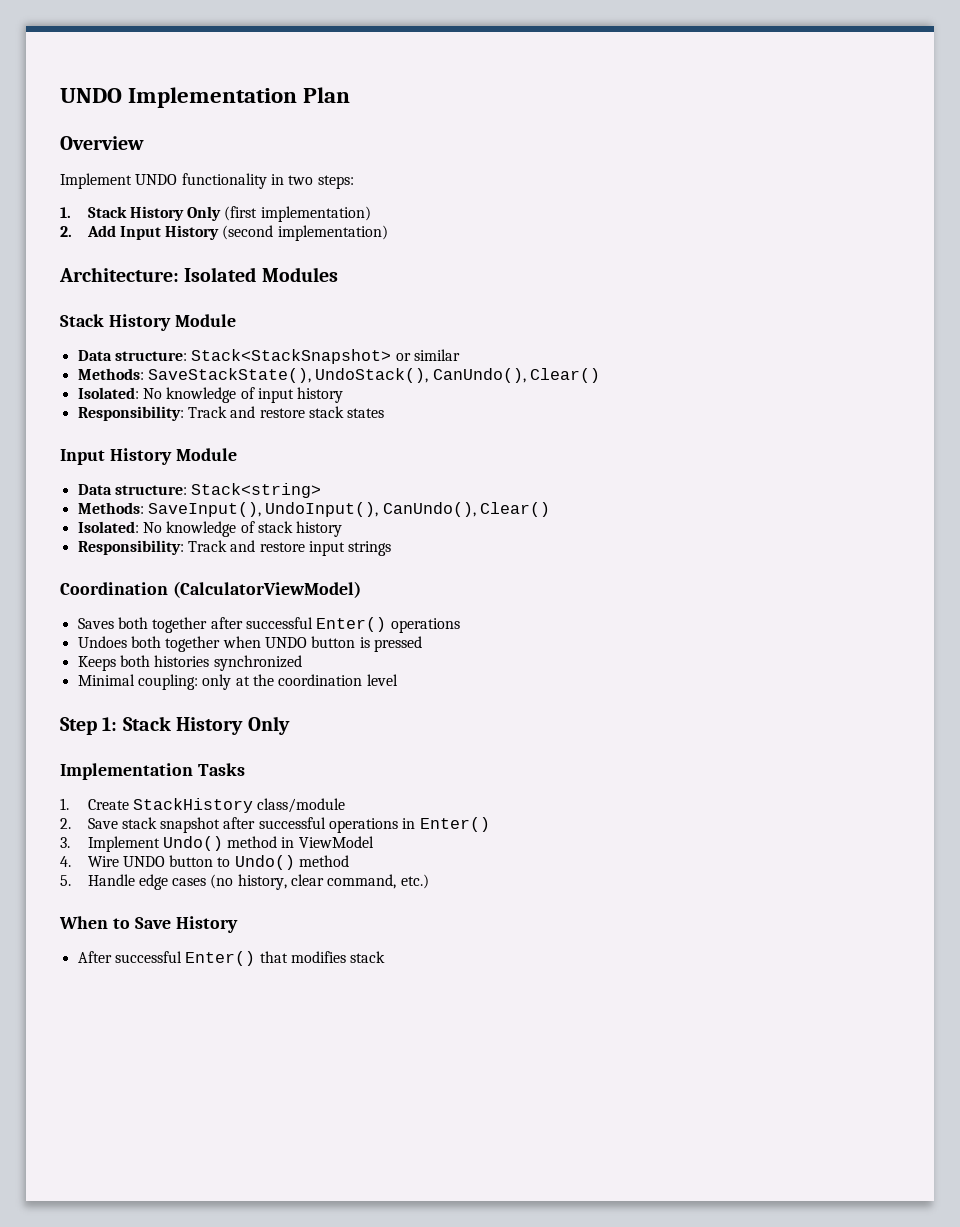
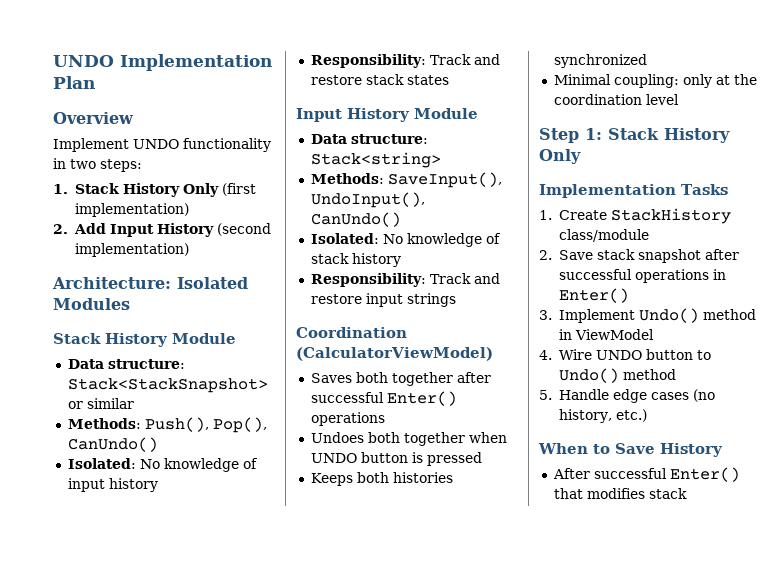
[147,368,600,383] SaveStackState(), UndoStack(), CanUndo(), Clear() -> [144,417,267,433] [67,437,158,452] Push(), Pop(), CanUndo()
[382,502,550,517] CanUndo(), Clear() -> [310,212,401,227] CanUndo()
[291,874,397,889] clear command, -> (612, 416) none

